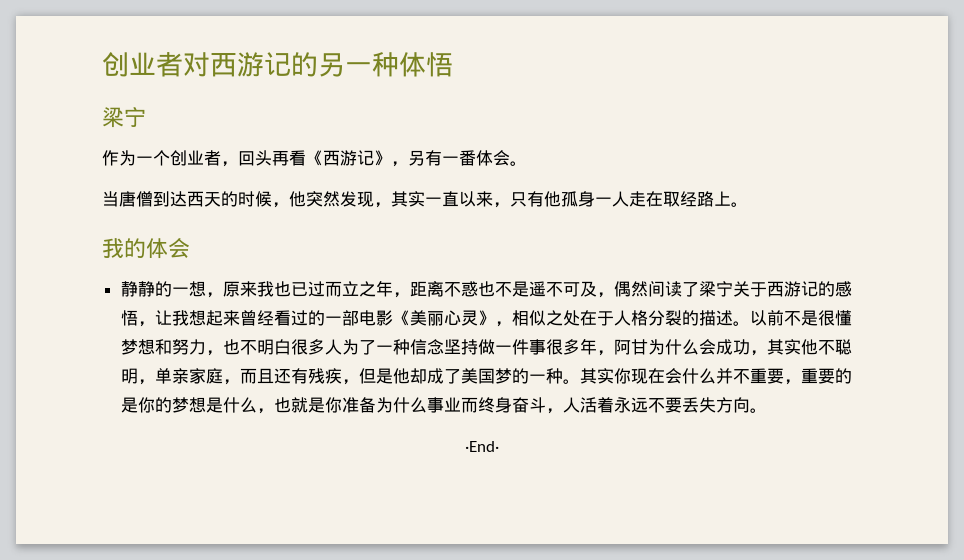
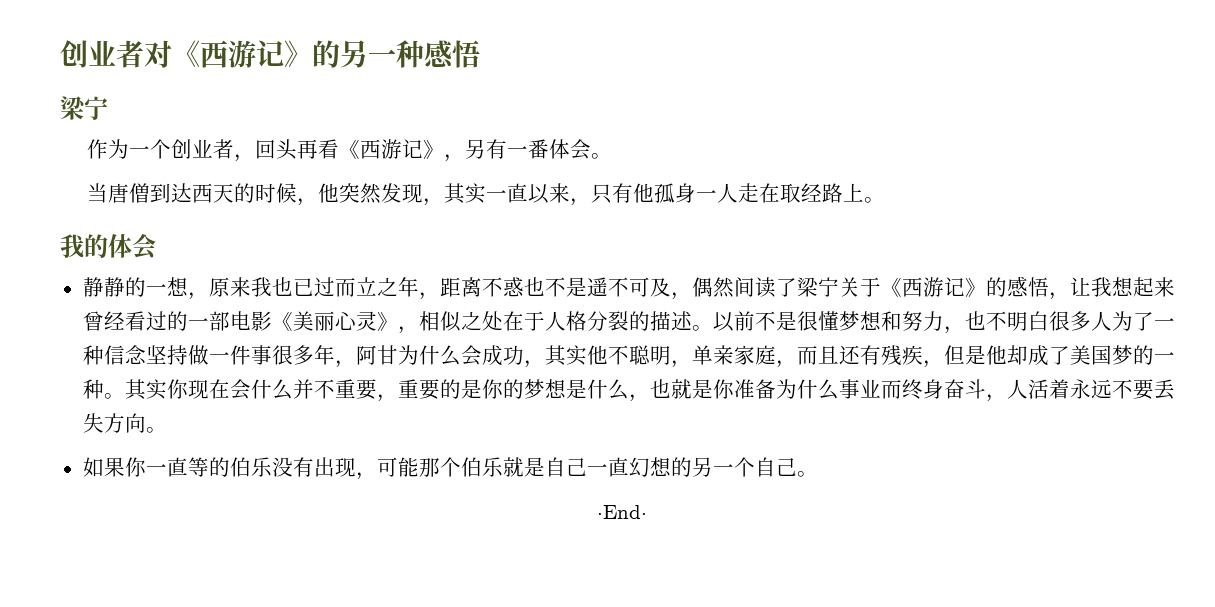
[210,52,291,77] 西游记 -> [172,40,312,68] 《西游记》
[399,52,426,77] 体 -> [424,40,454,68] 感
[766,281,818,297] 西游记 -> [880,277,986,297] 《西游记》
(767, 410) none -> [82,457,818,480] // 如果你一直等的伯乐没有出现，可能那个伯乐就是自己一直幻想的另一个自己。

